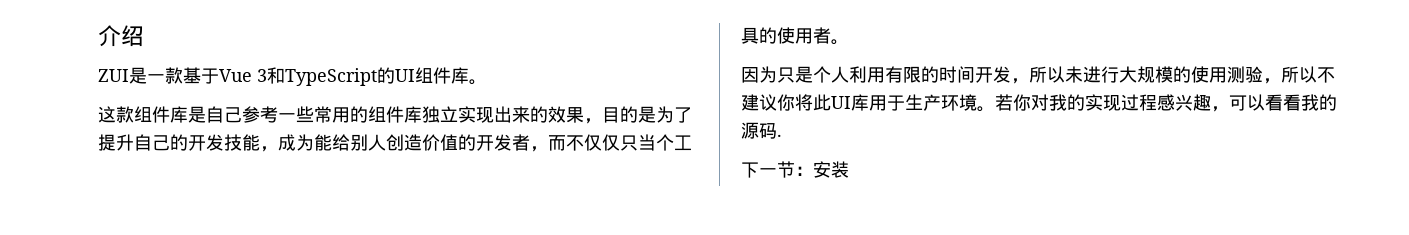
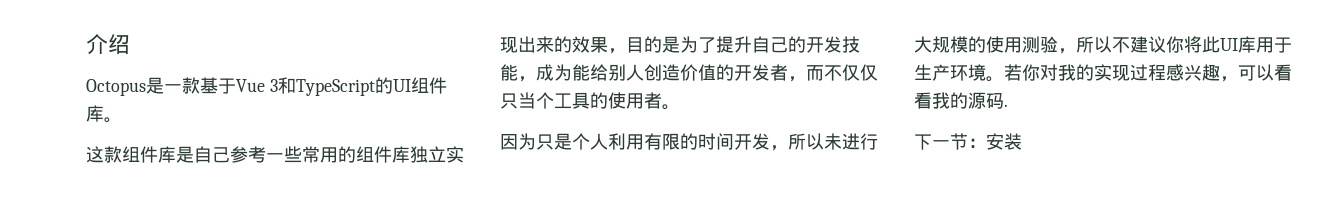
[98,69,129,82] ZUI -> [86,79,146,96] Octopus

